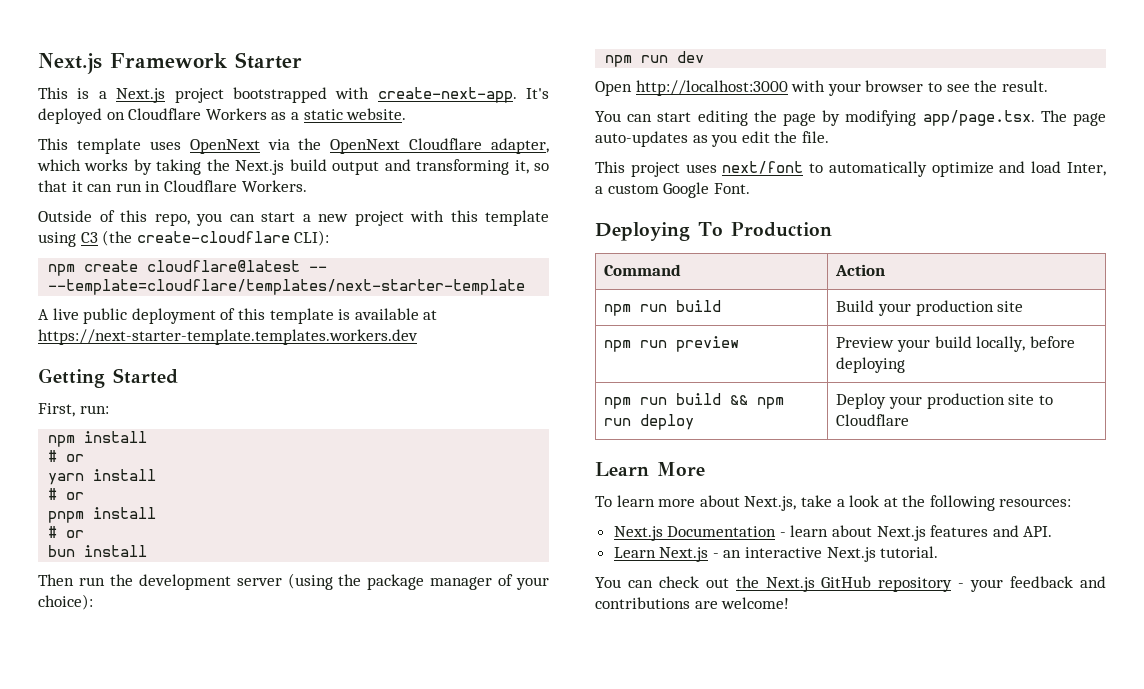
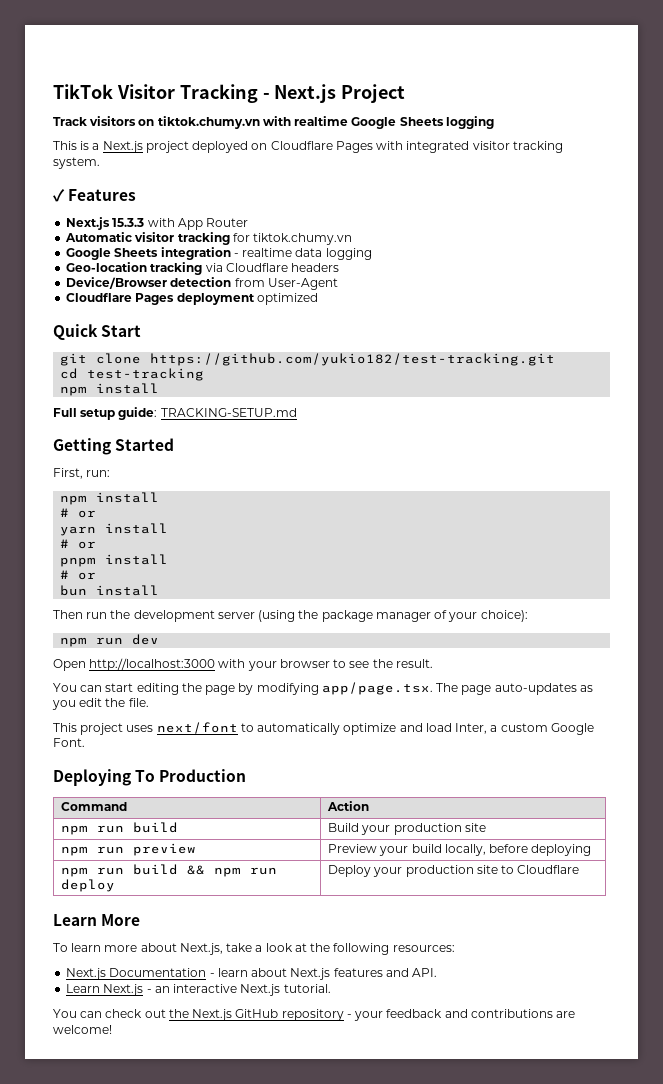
[38,52,302,74] Next.js Framework Starter -> [53,84,406,103] [53,116,494,129] TikTok Visitor Tracking - Next.js Project // Track visitors on tiktok.chumy.vn with realtime Google Sheets logging
[232,87,549,103] [38,108,407,124] [38,138,549,154] [37,159,549,175] [38,180,307,192] [38,210,549,226] [38,230,330,247] [48,260,328,276] [48,279,526,295] [38,308,438,324] [38,329,418,345] bootstrapped with create-next-app. It's deployed on Cloudflare Workers as a static website. // This template uses OpenNext via the OpenNext Cloudflare adapter, which works by taking the Next.js build output and transforming it, so that it can run in Cloudflare Workers. // Outside of this repo, you can start a new project with this template using C3 (the create-cloudflare CLI): // npm create cloudflare@latest -- --template=cloudflare/templates/next-starter-template // A live public deployment of this template is available at https://next-starter-template.templates.workers.dev -> [192,141,563,153] [53,157,100,169] [53,189,137,202] [66,217,249,230] [65,232,353,245] [66,247,372,260] [66,262,340,275] [66,277,338,290] [66,293,318,305] [53,324,142,340] [60,353,556,366] [60,368,205,381] [60,383,160,396] [53,407,297,420] deployed on Cloudflare Pages with integrated visitor tracking system. // ✓ Features // Next.js 15.3.3 with App Router // Automatic visitor tracking for tiktok.chumy.vn // Google Sheets integration - realtime data logging // Geo-location tracking via Cloudflare headers // Device/Browser detection from User-Agent // Cloudflare Pages deployment optimized // Quick Start // git clone https://github.com/yukio182/test-tracking.git // cd test-tracking // npm install // Full setup guide: TRACKING-SETUP.md

